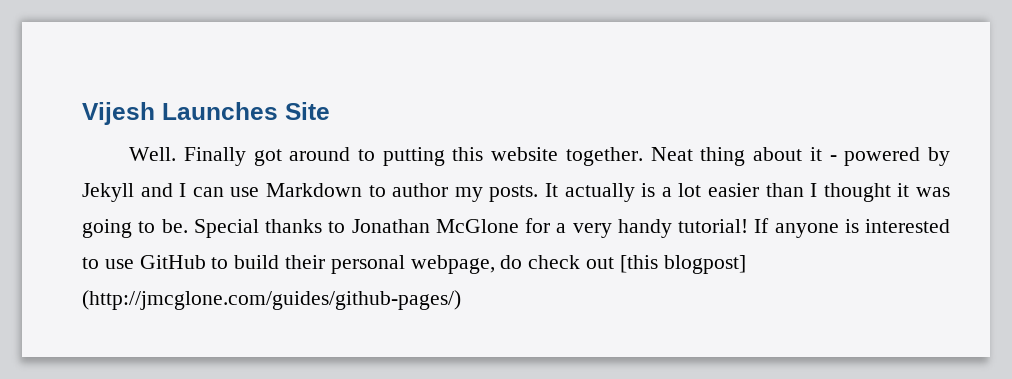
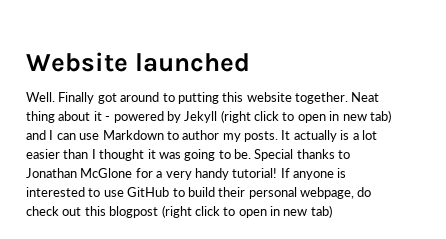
[82,102,330,125] Vijesh Launches Site -> [26,52,251,72] Website launched
(134, 192) none -> [220,110,391,123] (right click to open in new tab)
[619,255,746,274] [82,290,461,310] [this blogpost] (http://jmcglone.com/guides/github-pages/) -> [84,205,332,218] this blogpost (right click to open in new tab)

